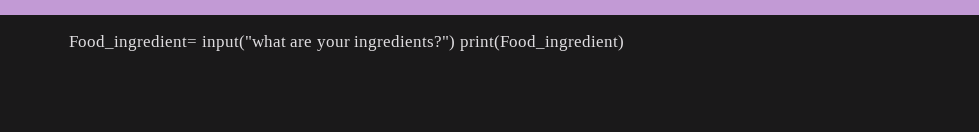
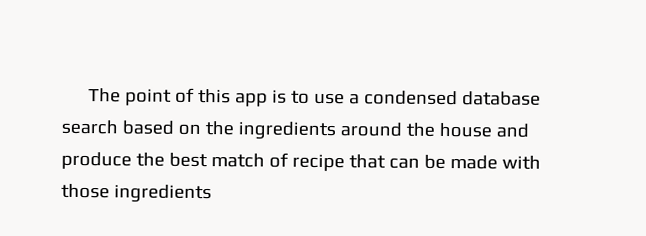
[69,35,624,51] Food_ingredient= input("what are your ingredients?") print(Food_ingredient) -> [88,87,542,107] [61,119,529,141] [61,151,541,172] [61,183,212,204] The point of this app is to use a condensed database search based on the ingredients around the house and produce the best match of recipe that can be made with those ingredients

